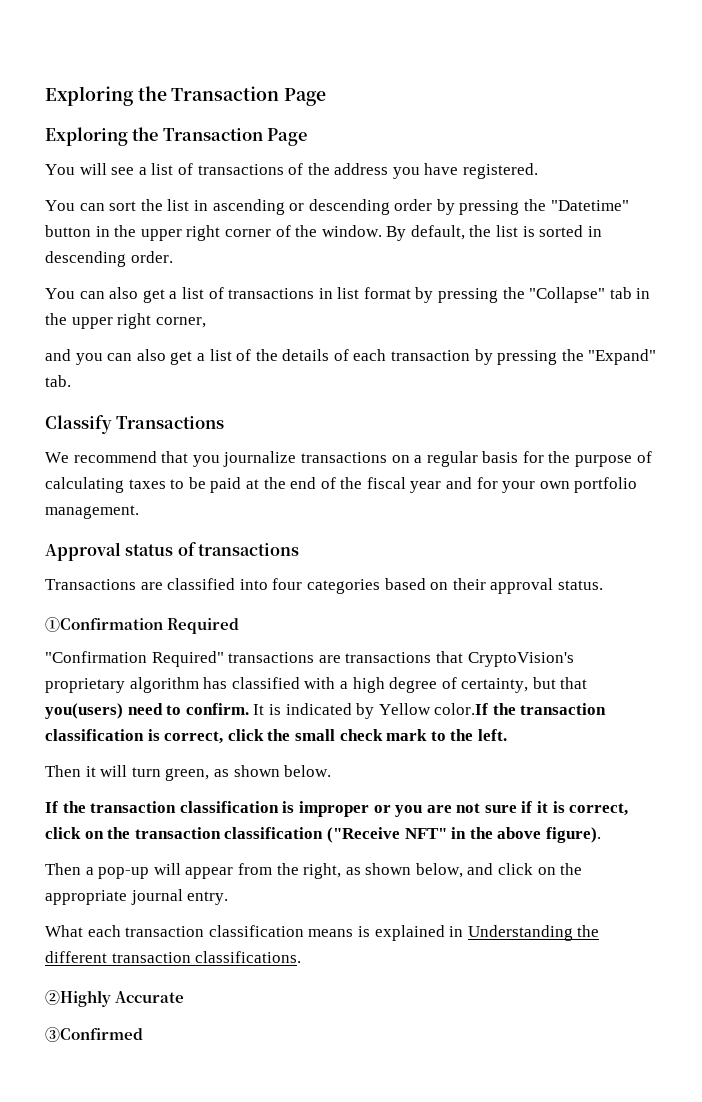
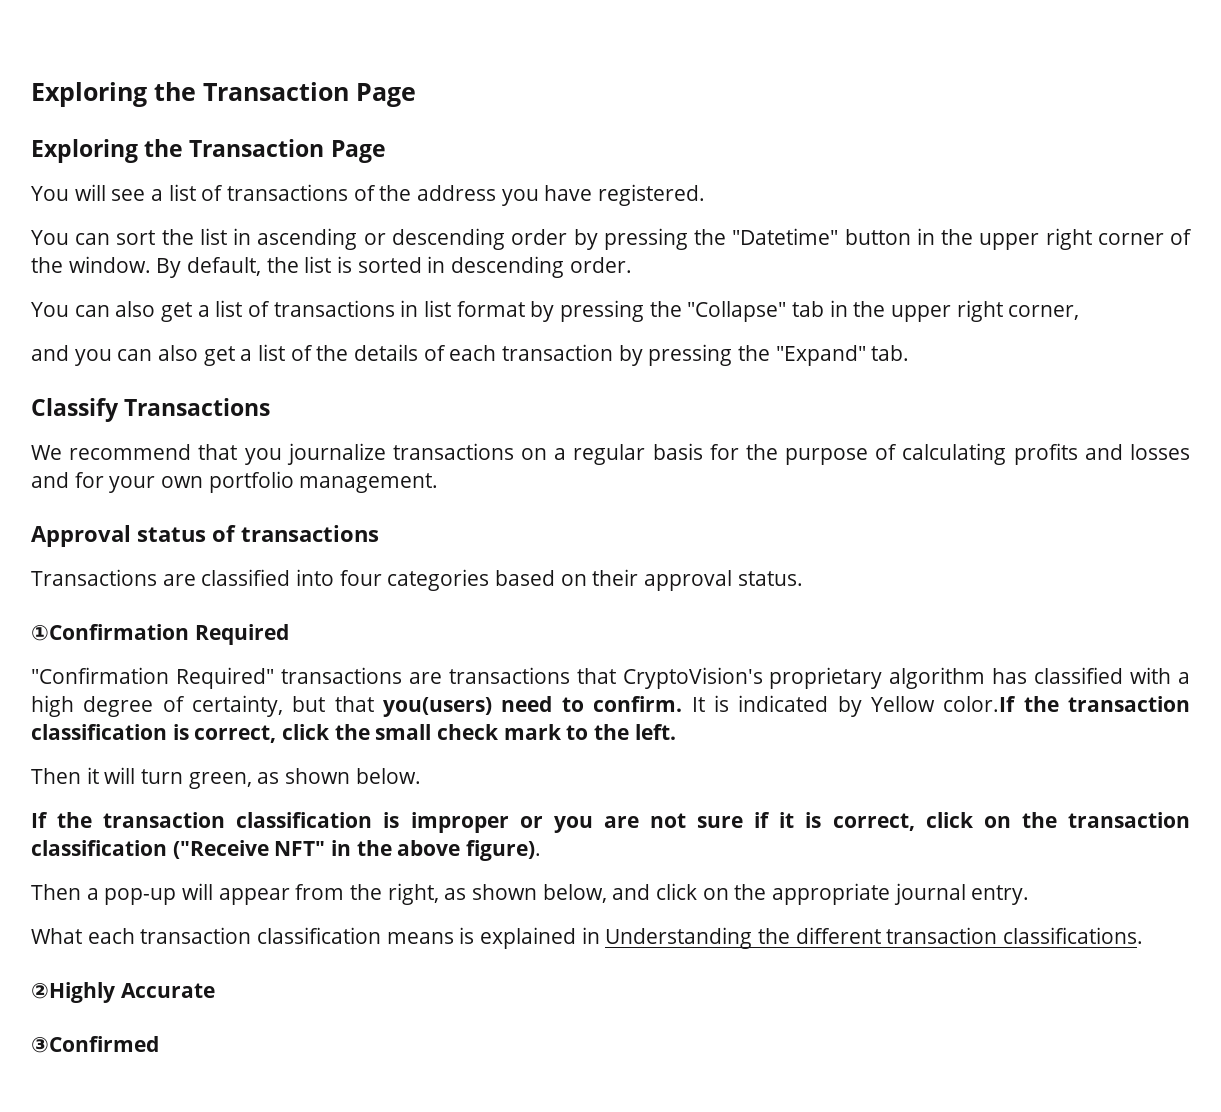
[128,477,442,493] taxes to be paid at the end of the fiscal year -> [1013,443,1190,465] profits and losses

